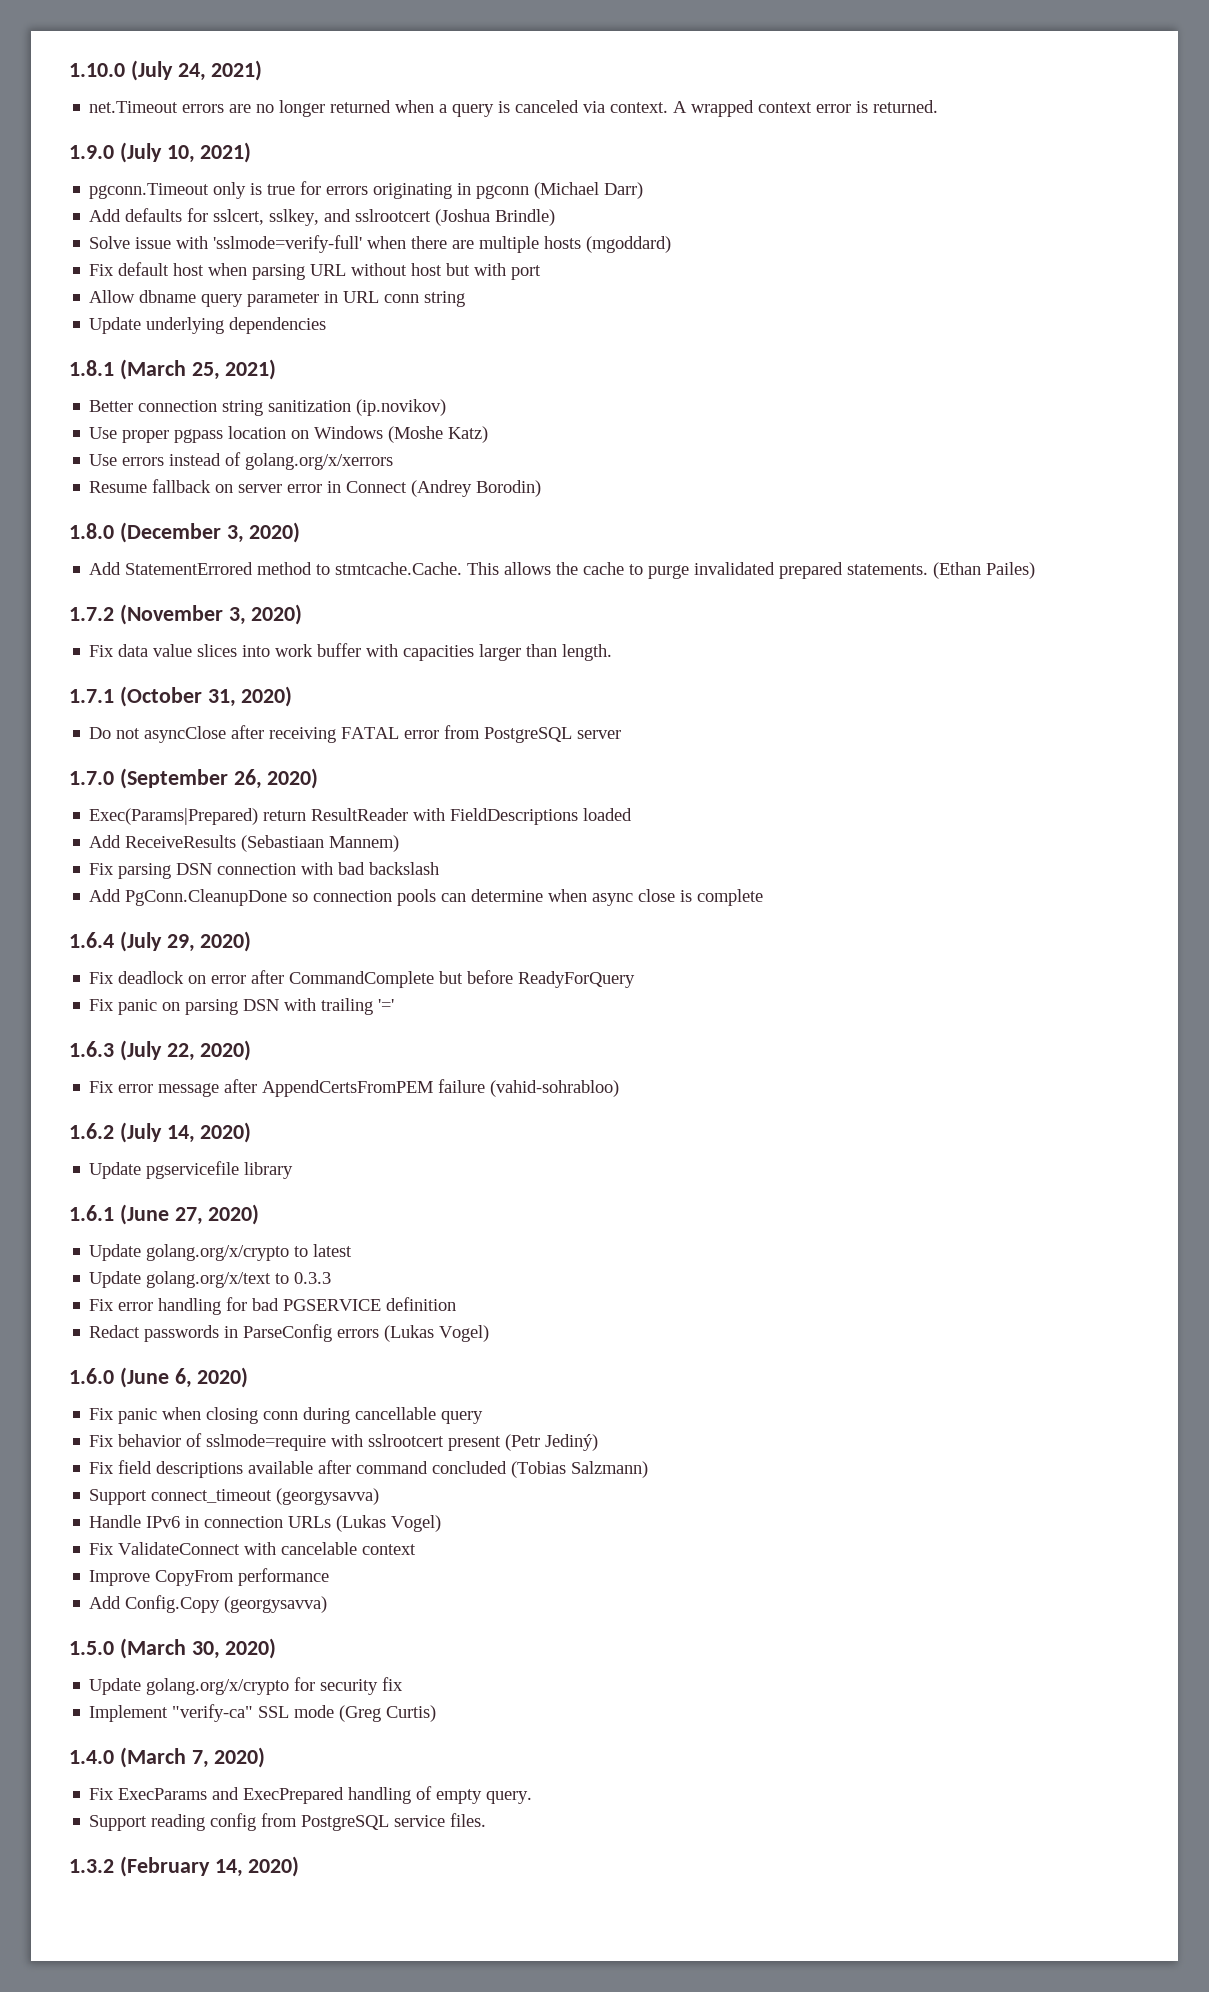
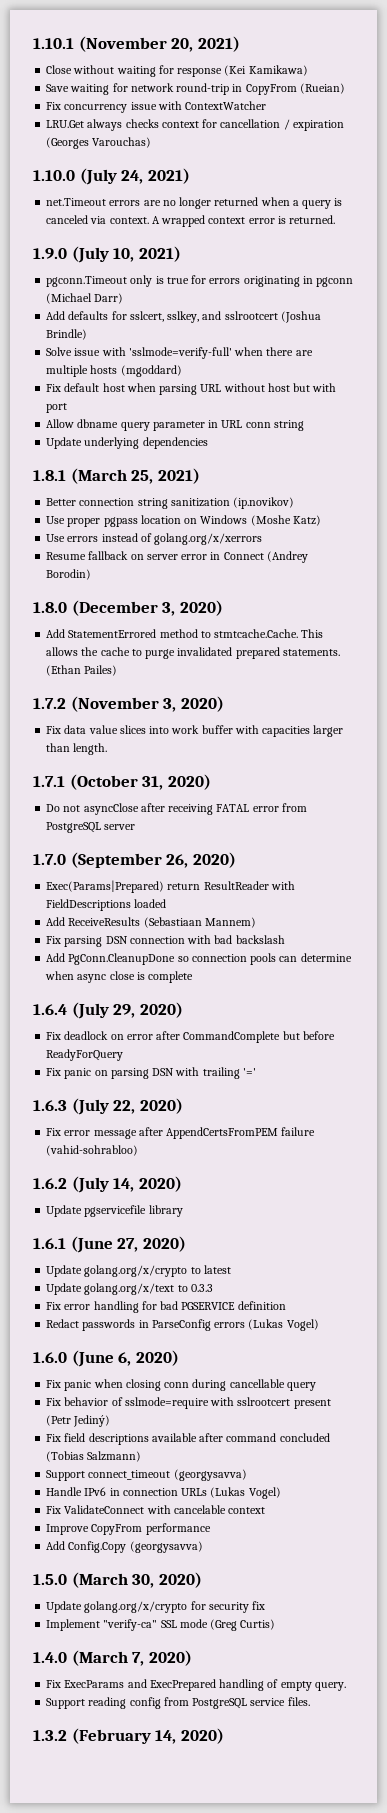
(69, 70) none -> [33,36,240,52] [46,65,308,77] [46,83,345,95] [46,101,267,113] [46,119,344,131] [46,137,152,149] 1.10.1 (November 20, 2021) // Close without waiting for response (Kei Kamikawa) // Save waiting for network round-trip in CopyFrom (Rueian) // Fix concurrency issue with ContextWatcher // LRU.Get always checks context for cancellation / expiration (Georges Varouchas) //

